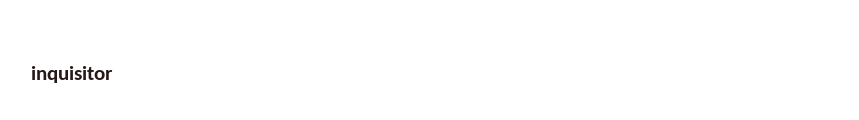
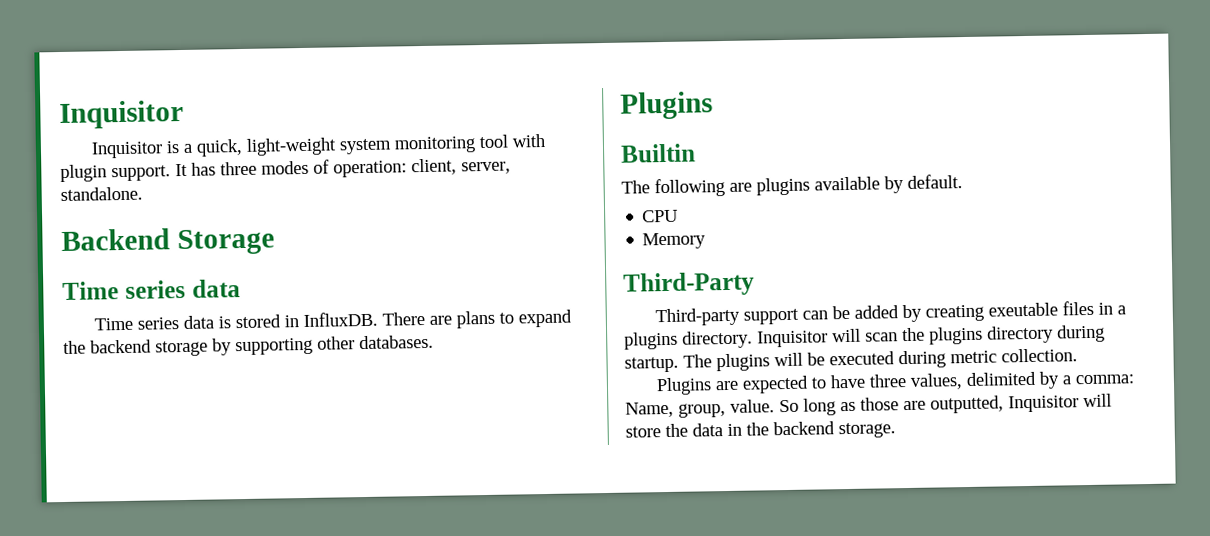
[31,66,113,83] inquisitor -> [59,99,184,130] [91,133,546,159] [60,158,511,183] [60,186,143,202] [61,228,275,256] [62,279,241,300] [94,309,573,331] [63,334,434,357] [620,91,713,120] [620,143,696,163] [621,174,963,198] [642,209,679,223] [642,232,707,250] [623,271,755,297] [655,300,1127,327] [624,324,1105,350] [624,348,1078,373] [656,371,1135,396] [625,393,1112,418] [625,421,896,439] Inquisitor // Inquisitor is a quick, light-weight system monitoring tool with plugin support. It has three modes of operation: client, server, standalone. // Backend Storage // Time series data // Time series data is stored in InfluxDB. There are plans to expand the backend storage by supporting other databases. // Plugins // Builtin // The following are plugins available by default. // CPU // Memory // Third-Party // Third-party support can be added by creating exeutable files in a plugins directory. Inquisitor will scan the plugins directory during startup. The plugins will be executed during metric collection. // Plugins are expected to have three values, delimited by a comma: Name, group, value. So long as those are outputted, Inquisitor will store the data in the backend storage.

